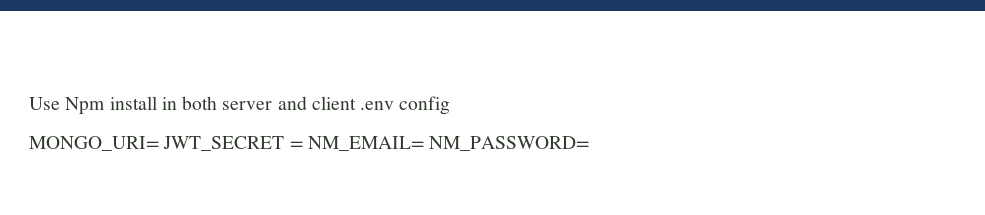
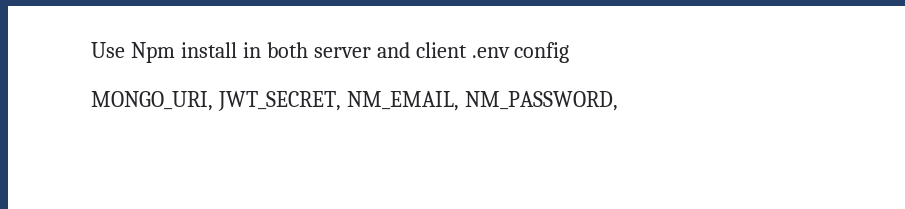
[29,136,590,151] MONGO_URI= JWT_SECRET = NM_EMAIL= NM_PASSWORD= -> [91,91,618,111] MONGO_URI, JWT_SECRET, NM_EMAIL, NM_PASSWORD,

